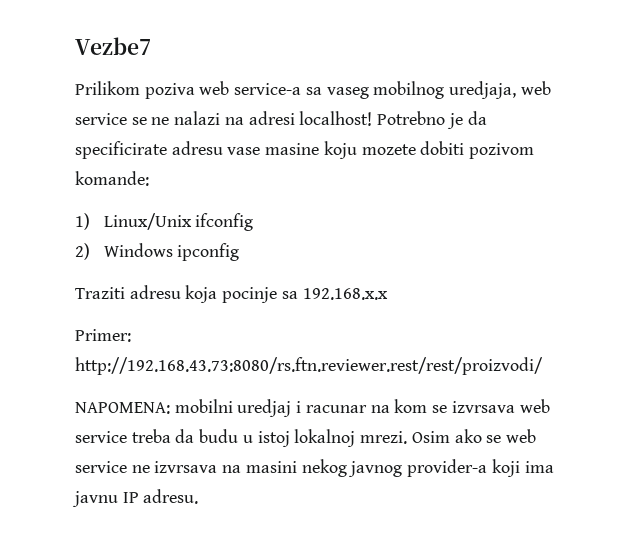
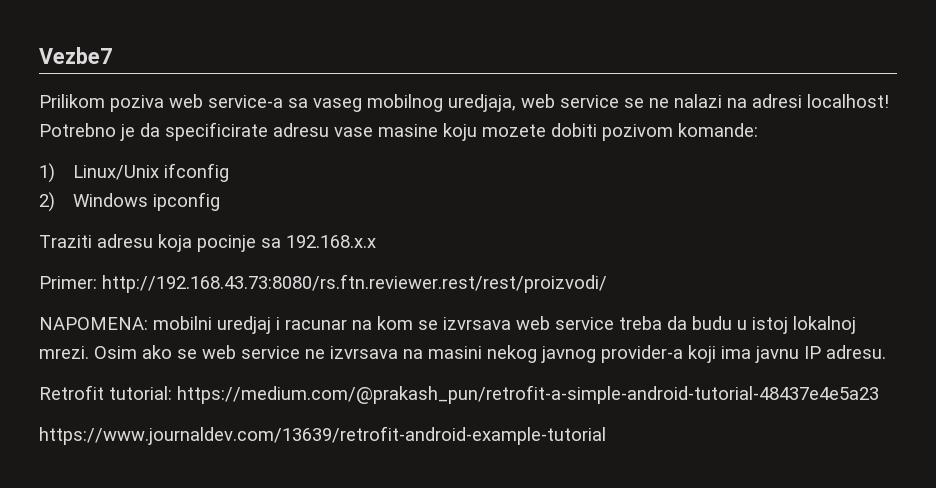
(199, 496) none -> [39,385,879,404] [39,426,606,445] // Retrofit tutorial: https://medium.com/@prakash_pun/retrofit-a-simple-android-tutorial-48437e4e5a23 // https://www.journaldev.com/13639/retrofit-android-example-tutorial

